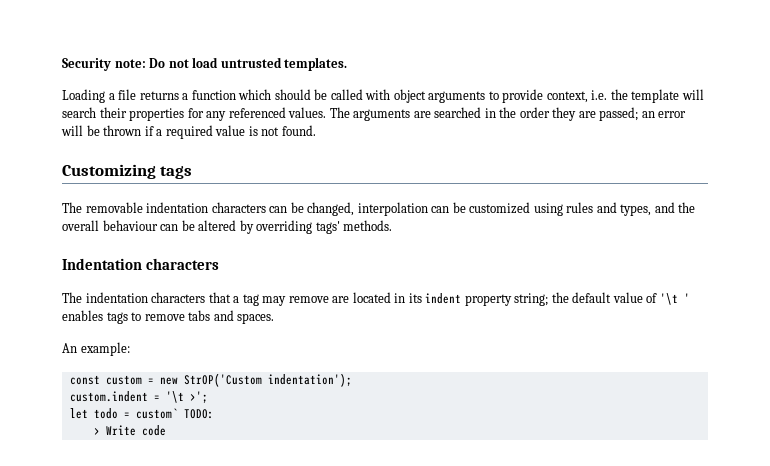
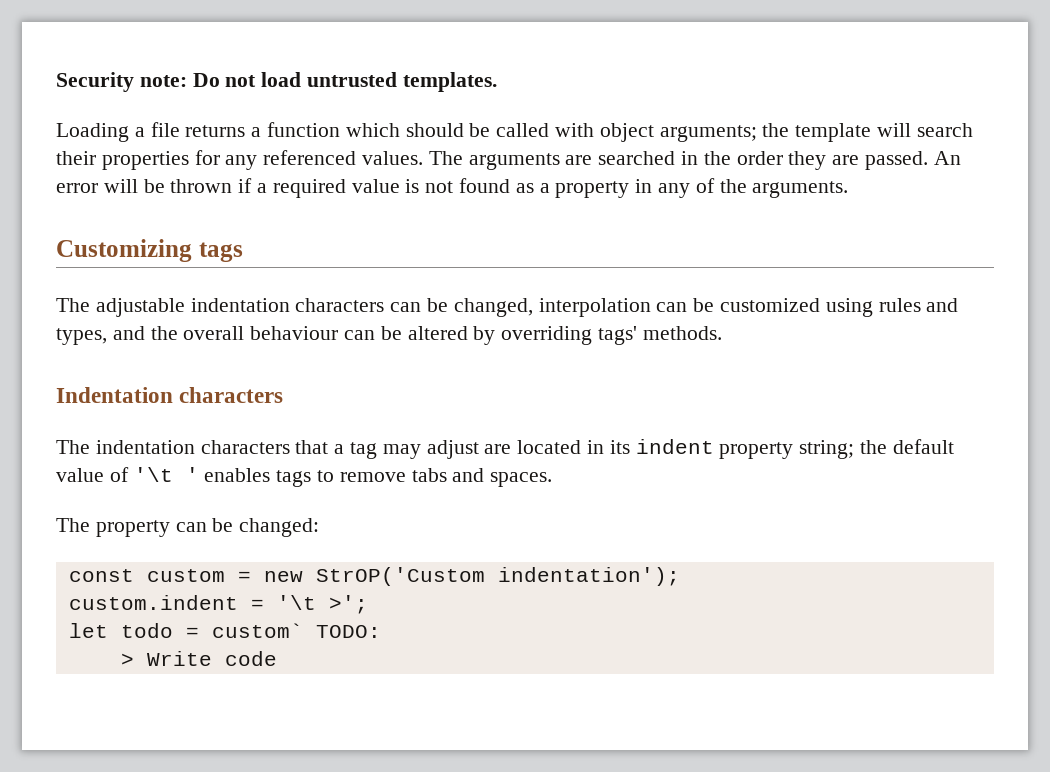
[428,89,608,103] arguments to provide context, i.e. -> [659,125,757,142] arguments;
[599,107,655,121] passed; an -> [865,151,961,170] passed. An
[281,125,316,136] found. -> [459,178,849,198] found as a property in any of the arguments.
[85,202,143,213] removable -> [95,298,185,317] adjustable
[288,296,329,303] remove -> [426,440,479,459] adjust
[62,342,130,356] An example: -> [56,518,320,537] The property can be changed:

